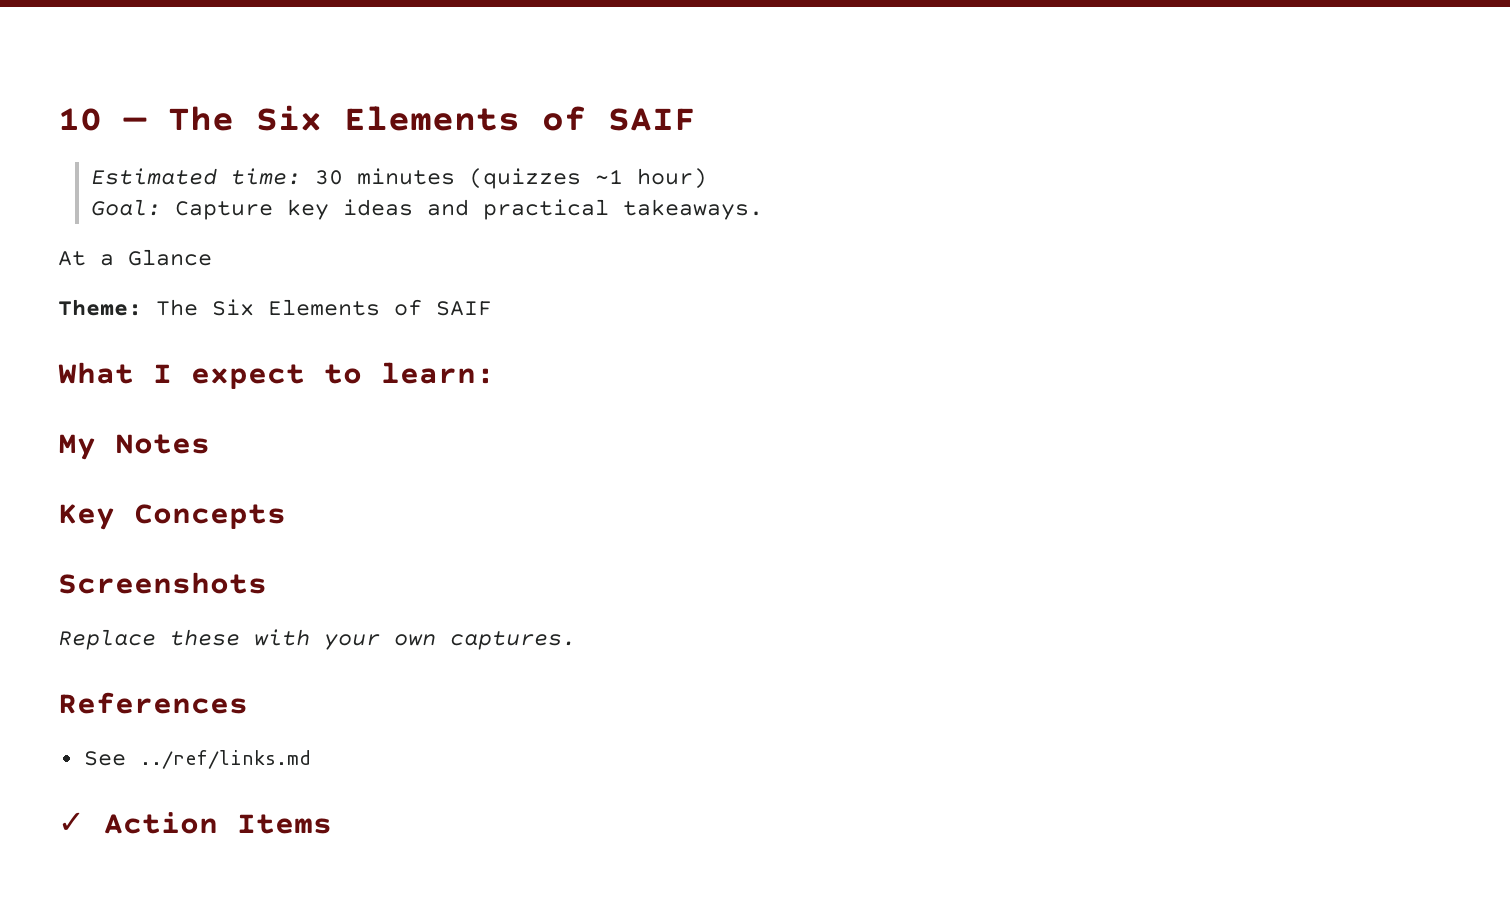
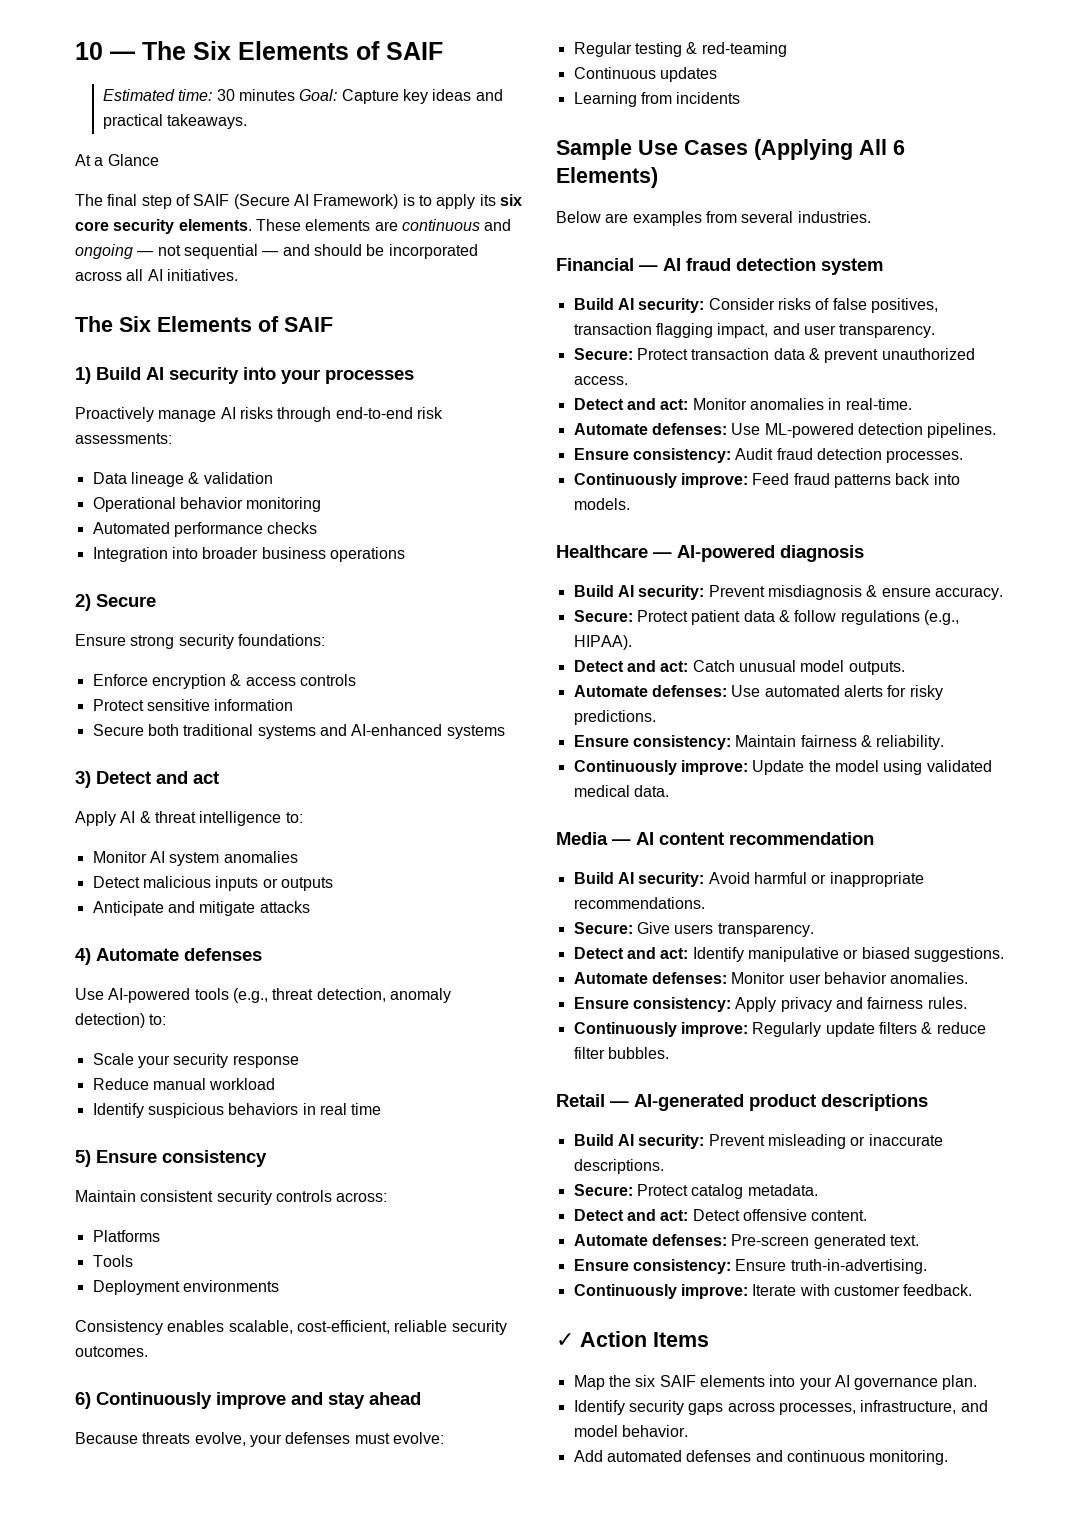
[469,168,708,189] (quizzes ~1 hour) // -> (296, 95) none
[58,299,492,316] [58,362,495,389] [58,434,210,460] [58,504,286,530] [58,572,267,594] [58,629,576,650] [58,692,248,714] [83,750,311,769] [58,812,332,834] Theme: The Six Elements of SAIF // What I expect to learn: // My Notes // Key Concepts // Screenshots // Replace these with your own captures. // References // See ../ref/links.md // ✓ Action Items -> [75,194,522,209] [75,219,512,234] [75,244,478,259] [75,269,238,281] [75,316,333,332] [75,367,414,384] [75,407,443,422] [75,433,172,444] [92,472,273,487] [92,497,322,512] [92,522,318,537] [92,547,405,562] [75,594,156,611] [75,634,325,649] [92,674,356,689] [92,699,294,711] [92,724,505,739] [75,771,219,788] [75,811,303,826] [92,851,298,866] [92,876,333,891] [92,901,310,916] [75,948,262,965] [75,988,451,1003] [75,1013,167,1028] [92,1053,299,1068] [92,1078,276,1090] [92,1103,382,1118] [75,1150,267,1167] [75,1190,388,1205] [92,1230,160,1242] [92,1255,133,1267] [92,1280,279,1295] [75,1320,507,1335] [75,1346,148,1357] [75,1392,421,1409] [75,1432,444,1447] [573,42,787,57] [573,67,717,82] [573,92,741,107] [556,139,905,160] [556,167,658,188] [556,211,871,226] [556,258,883,275] [573,298,938,313] [573,323,936,338] [573,348,975,363] [573,376,628,385] [573,398,912,410] [573,423,997,438] [573,448,964,463] [573,473,960,488] [573,498,630,510] [556,545,864,562] [573,585,1003,600] [573,610,959,625] [573,635,632,650] [573,660,905,675] [573,685,943,700] [573,710,656,725] [573,735,945,750] [573,760,992,775] [573,785,669,797] [556,832,874,845] [573,872,924,887] [573,897,705,909] [573,922,814,937] [573,947,1004,962] [573,972,969,984] [573,997,967,1012] [573,1022,986,1037] [573,1047,669,1059] [556,1094,928,1111] [573,1134,943,1149] [573,1159,664,1174] [573,1184,818,1199] [573,1209,868,1221] [573,1234,919,1249] [573,1259,927,1274] [573,1284,973,1299] [556,1331,709,1347] [573,1375,978,1390] [573,1400,988,1415] [573,1425,688,1437] [573,1450,949,1465] The final step of SAIF (Secure AI Framework) is to apply its six core security elements. These elements are continuous and ongoing — not sequential — and should be incorporated across all AI initiatives. // The Six Elements of SAIF // 1) Build AI security into your processes // Proactively manage AI risks through end‑to‑end risk assessments: // Data lineage & validation // Operational behavior monitoring // Automated performance checks // Integration into broader business operations // 2) Secure // Ensure strong security foundations: // Enforce encryption & access controls // Protect sensitive information // Secure both traditional systems and AI‑enhanced systems // 3) Detect and act // Apply AI & threat intelligence to: // Monitor AI system anomalies // Detect malicious inputs or outputs // Anticipate and mitigate attacks // 4) Automate defenses // Use AI‑powered tools (e.g., threat detection, anomaly detection) to: // Scale your security response // Reduce manual workload // Identify suspicious behaviors in real time // 5) Ensure consistency // Maintain consistent security controls across: // Platforms // Tools // Deployment environments // Consistency enables scalable, cost‑efficient, reliable security outcomes. // 6) Continuously improve and stay ahead // Because threats evolve, your defenses must evolve: // Regular testing & red‑teaming // Continuous updates // Learning from incidents // Sample Use Cases (Applying All 6 Elements) // Below are examples from several industries. // Financial — AI fraud detection system // Build AI security: Consider risks of false positives, transaction flagging impact, and user transparency. // Secure: Protect transaction data & prevent unauthorized access. // Detect and act: Monitor anomalies in real‑time. // Automate defenses: Use ML‑powered detection pipelines. // Ensure consistency: Audit fraud detection processes. // Continuously improve: Feed fraud patterns back into models. // Healthcare — AI‑powered diagnosis // Build AI security: Prevent misdiagnosis & ensure accuracy. // Secure: Protect patient data & follow regulations (e.g., HIPAA). // Detect and act: Catch unusual model outputs. // Automate defenses: Use automated alerts for risky predictions. // Ensure consistency: Maintain fairness & reliability. // Continuously improve: Update the model using validated medical data. // Media — AI content recommendation // Build AI security: Avoid harmful or inappropriate recommendations. // Secure: Give users transparency. // Detect and act: Identify manipulative or biased suggestions. // Automate defenses: Monitor user behavior anomalies. // Ensure consistency: Apply privacy and fairness rules. // Continuously improve: Regularly update filters & reduce filter bubbles. // Retail — AI‑generated product descriptions // Build AI security: Prevent misleading or inaccurate descriptions. // Secure: Protect catalog metadata. // Detect and act: Detect offensive content. // Automate defenses: Pre‑screen generated text. // Ensure consistency: Ensure truth‑in‑advertising. // Continuously improve: Iterate with customer feedback. // ✓ Action Items // Map the six SAIF elements into your AI governance plan. // Identify security gaps across processes, infrastructure, and model behavior. // Add automated defenses and continuous monitoring.

